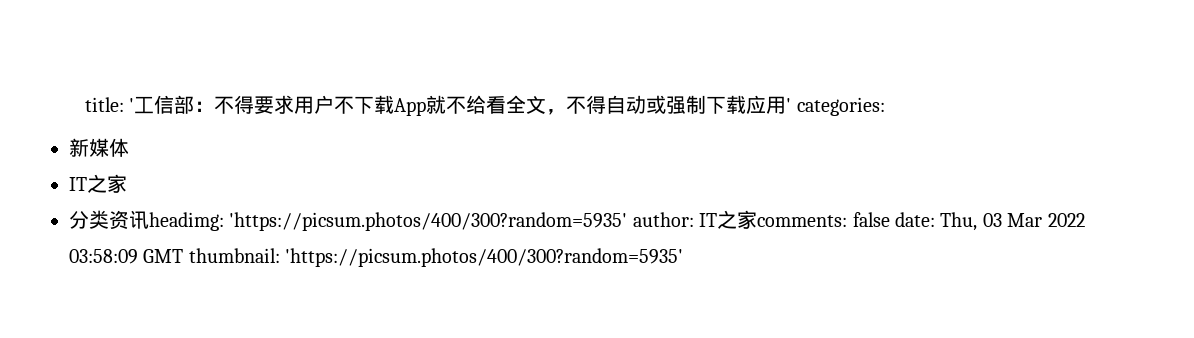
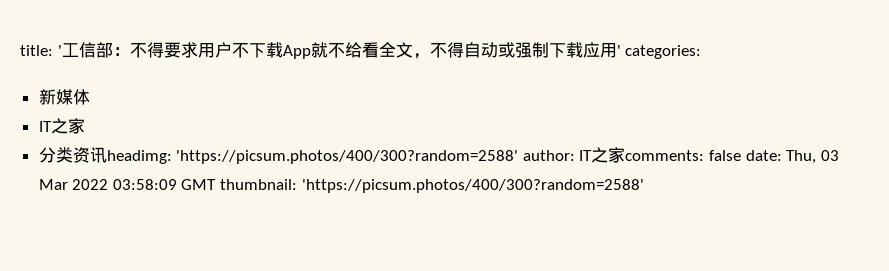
[229,212,628,231] 'https://picsum.photos/400/300?random=5935' -> [176,150,519,164] 'https://picsum.photos/400/300?random=2588'
[285,248,684,267] 'https://picsum.photos/400/300?random=5935' -> [301,179,644,193] 'https://picsum.photos/400/300?random=2588'

